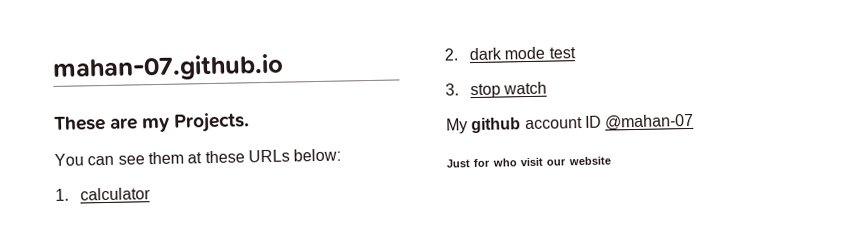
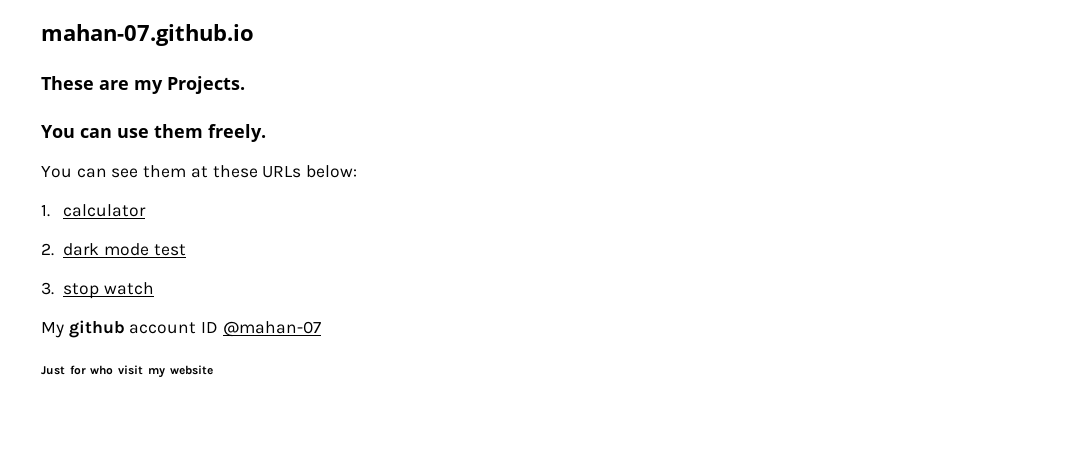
(251, 122) none -> [41,124,266,142] // You can use them freely.
[546,158,567,166] our -> [147,368,165,378] my

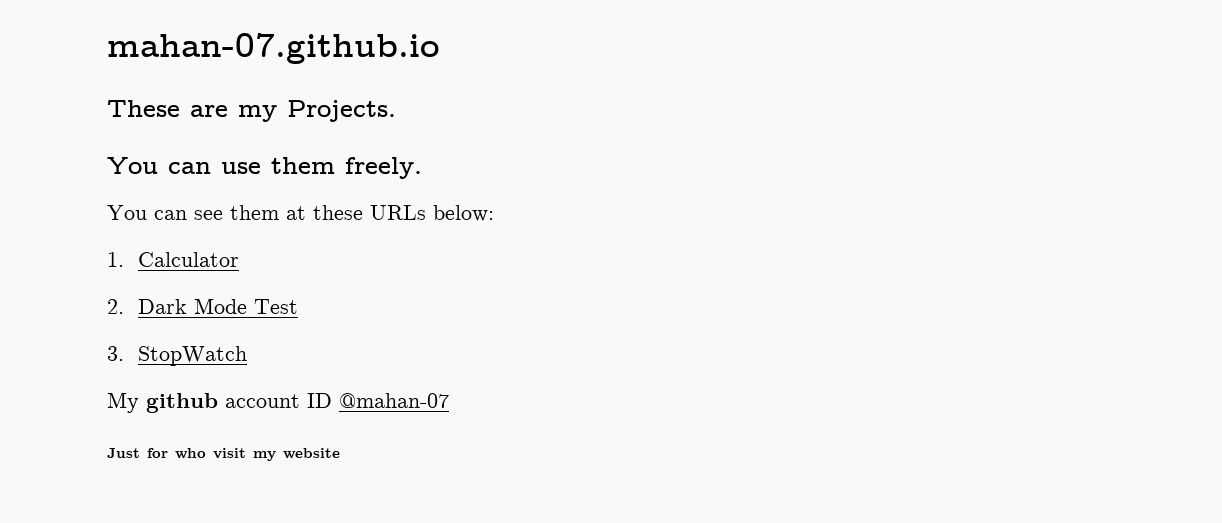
[63,204,147,217] calculator -> [137,252,239,267] Calculator
[63,243,186,256] dark mode test -> [137,298,298,314] Dark Mode Test
[63,282,155,299] stop watch -> [137,346,247,366] StopWatch

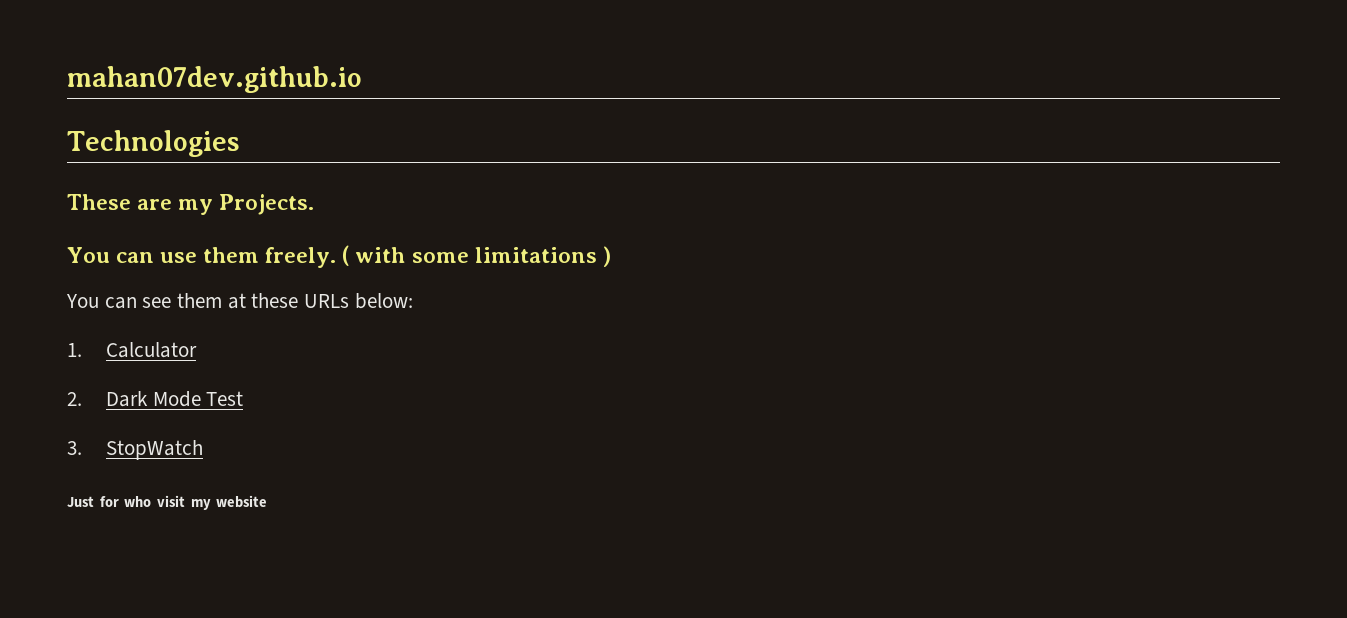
[107,33,440,64] mahan-07.github.io -> [67,66,362,93] [67,130,240,157] mahan07dev.github.io // Technologies
(422, 168) none -> [342,245,611,267] ( with some limitations )
[107,392,449,413] // My github account ID @mahan-07 -> (203, 450) none

